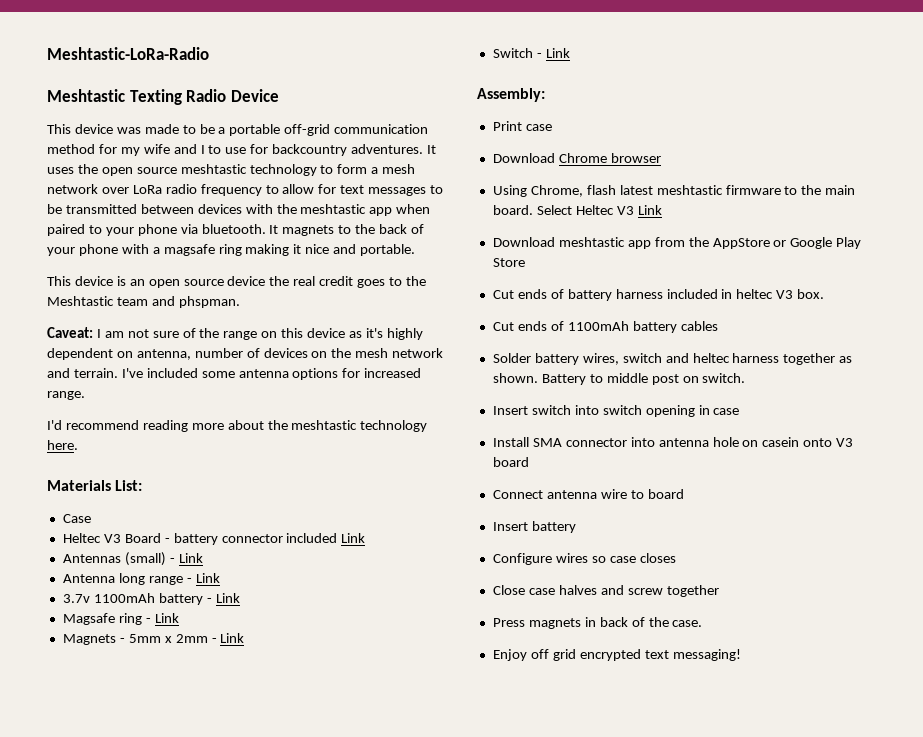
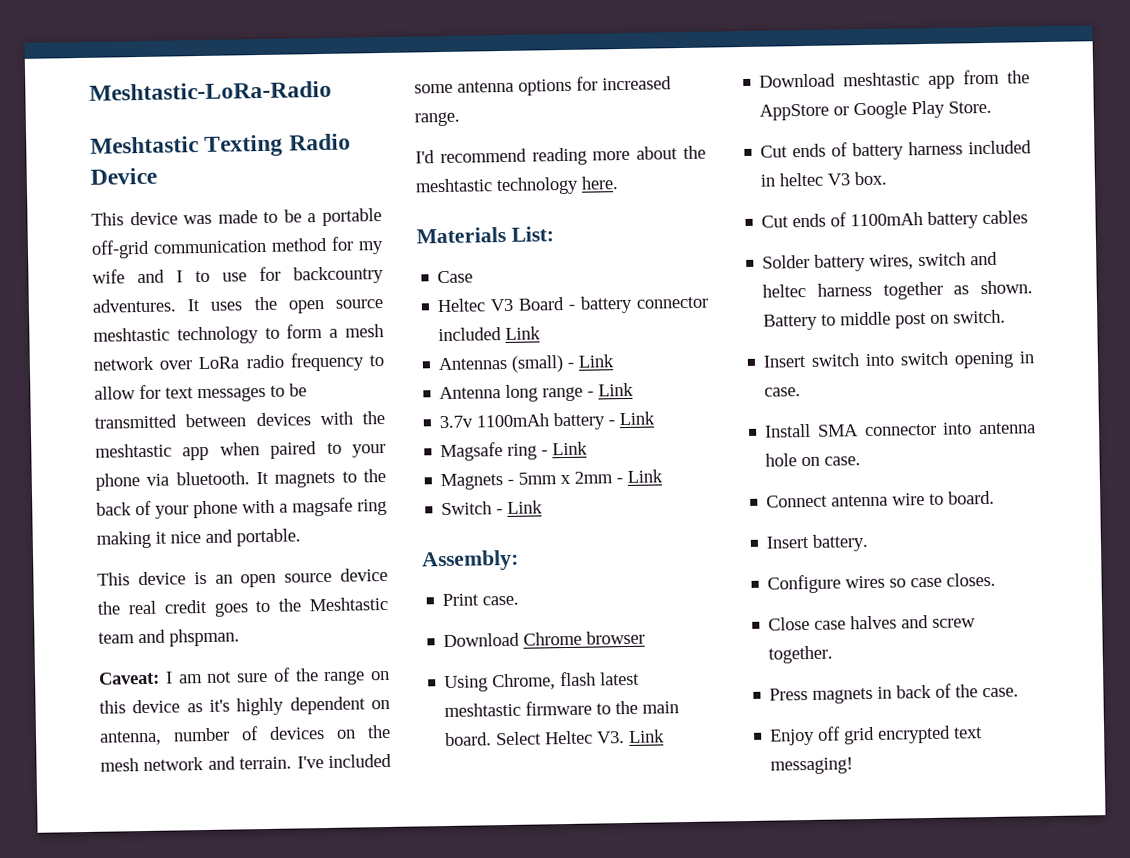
[525,124,552,131] case -> [482,595,520,606] case.
[616,206,634,215] V3 -> [597,731,626,744] V3.
[492,258,525,267] Store -> [948,100,993,114] Store.
[713,408,740,415] case -> [764,387,802,397] case.
[762,437,854,447] [492,457,529,467] casein onto V3 board -> [824,456,862,466] case.
[647,489,684,499] [492,521,576,533] board // Insert battery -> [948,490,996,505] [766,533,870,552] board. // Insert battery.
[639,553,676,563] closes -> [946,572,997,587] closes.
[666,585,719,597] together -> [768,645,834,664] together.

